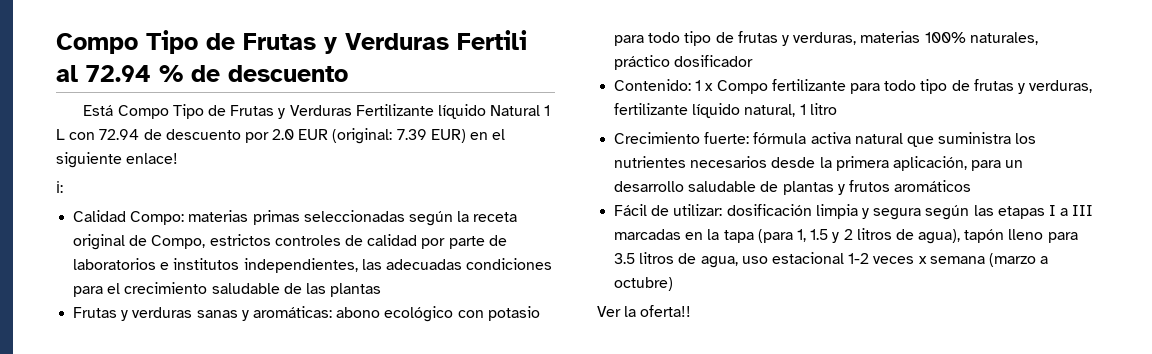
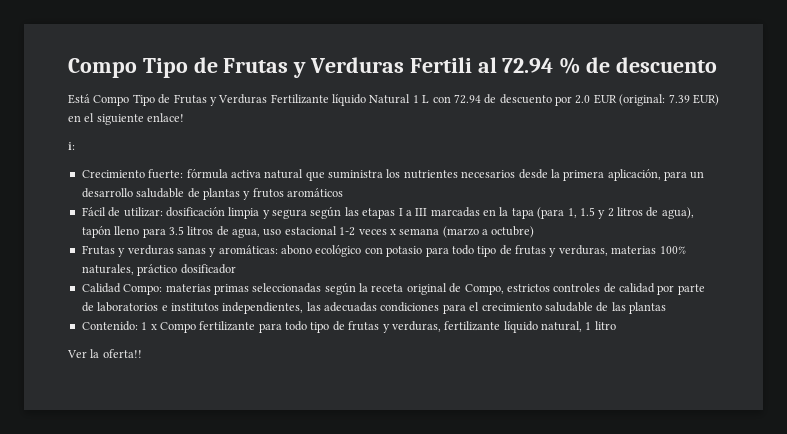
[73,210,518,226] [73,234,507,250] [73,258,553,273] [73,282,382,297] [73,306,540,322] [614,31,1038,46] [614,55,754,70] [614,79,1093,94] [614,103,837,118] // Calidad Compo: materias primas seleccionadas según la receta original de Compo, estrictos controles de calidad por parte de laboratorios e institutos independientes, las adecuadas condiciones para el crecimiento saludable de las plantas // Frutas y verduras sanas y aromáticas: abono ecológico con potasio para todo tipo de frutas y verduras, materias 100% naturales, práctico dosificador // Contenido: 1 x Compo fertilizante para todo tipo de frutas y verduras, fertilizante líquido natural, 1 litro -> (75, 146) none
(674, 284) none -> [81,245,686,257] [81,264,236,276] [81,282,705,295] [81,302,666,314] [81,321,616,333] // Frutas y verduras sanas y aromáticas: abono ecológico con potasio para todo tipo de frutas y verduras, materias 100% naturales, práctico dosificador // Calidad Compo: materias primas seleccionadas según la receta original de Compo, estrictos controles de calidad por parte de laboratorios e institutos independientes, las adecuadas condiciones para el crecimiento saludable de las plantas // Contenido: 1 x Compo fertilizante para todo tipo de frutas y verduras, fertilizante líquido natural, 1 litro

